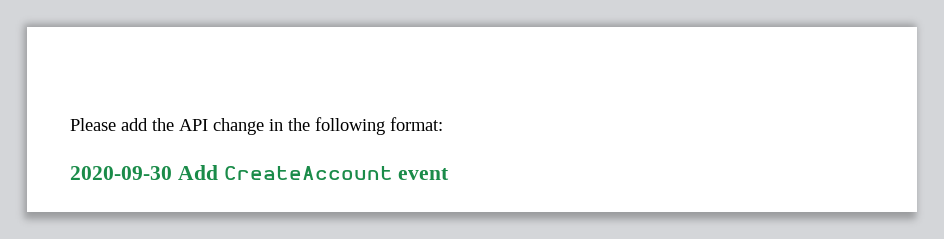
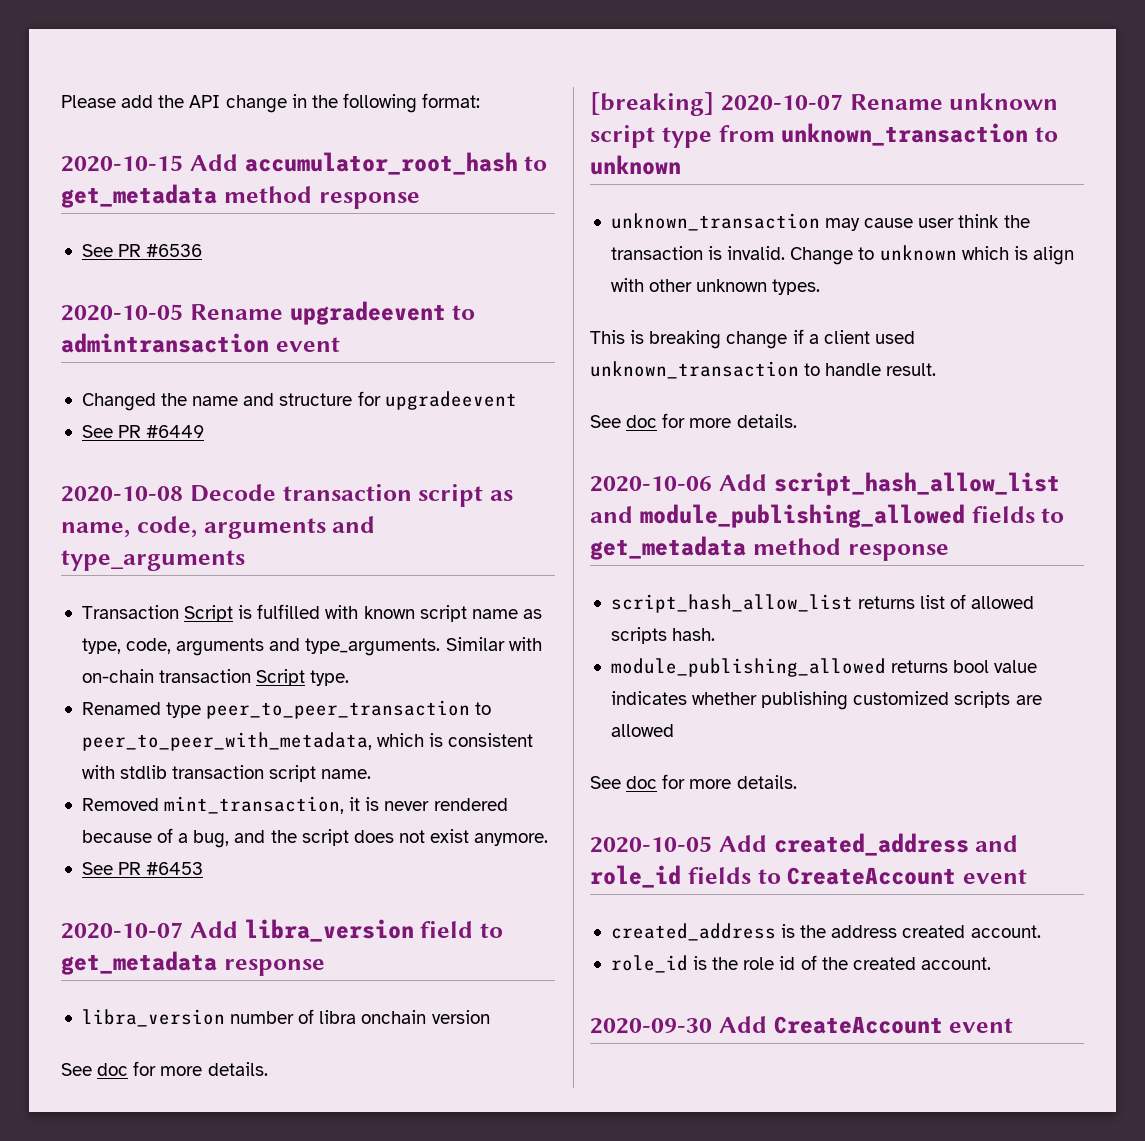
(443, 124) none -> [61,152,548,175] [61,184,420,209] [81,244,203,257] [61,301,476,325] [61,333,340,353] [81,391,517,411] [81,425,205,438] [61,484,513,507] [61,516,376,539] [61,550,245,571] [81,604,542,622] [81,637,542,656] [81,669,350,686] [81,700,492,719] [81,732,534,751] [81,765,372,782] [81,796,508,814] [81,828,549,848] [81,862,204,875] [61,919,503,942] [61,951,325,976] [81,1009,490,1027] [61,1061,268,1076] [590,92,1059,116] [590,123,1058,148] [590,155,681,175] [610,213,1030,231] [610,245,1074,265] [610,278,821,295] [590,329,915,349] [590,361,937,379] [590,413,797,428] [590,472,1060,496] [590,504,1065,528] [590,536,949,561] [610,594,1035,613] [610,627,716,644] [610,658,1038,677] [610,691,1042,710] [610,724,674,737] [590,774,797,789] [590,833,1019,856] [590,865,1027,888] [610,923,1041,941] [610,955,991,973] // 2020-10-15 Add accumulator_root_hash to get_metadata method response // See PR #6536 // 2020-10-05 Rename upgradeevent to admintransaction event // Changed the name and structure for upgradeevent // See PR #6449 // 2020-10-08 Decode transaction script as name, code, arguments and type_arguments // Transaction Script is fulfilled with known script name as type, code, arguments and type_arguments. Similar with on-chain transaction Script type. // Renamed type peer_to_peer_transaction to peer_to_peer_with_metadata, which is consistent with stdlib transaction script name. // Removed mint_transaction, it is never rendered because of a bug, and the script does not exist anymore. // See PR #6453 // 2020-10-07 Add libra_version field to get_metadata response // libra_version number of libra onchain version // See doc for more details. // [breaking] 2020-10-07 Rename unknown script type from unknown_transaction to unknown // unknown_transaction may cause user think the transaction is invalid. Change to unknown which is align with other unknown types. // This is breaking change if a client used unknown_transaction to handle result. // See doc for more details. // 2020-10-06 Add script_hash_allow_list and module_publishing_allowed fields to get_metadata method response // script_hash_allow_list returns list of allowed scripts hash. // module_publishing_allowed returns bool value indicates whether publishing customized scripts are allowed // See doc for more details. // 2020-10-05 Add created_address and role_id fields to CreateAccount event // created_address is the address created account. // role_id is the role id of the created account.

